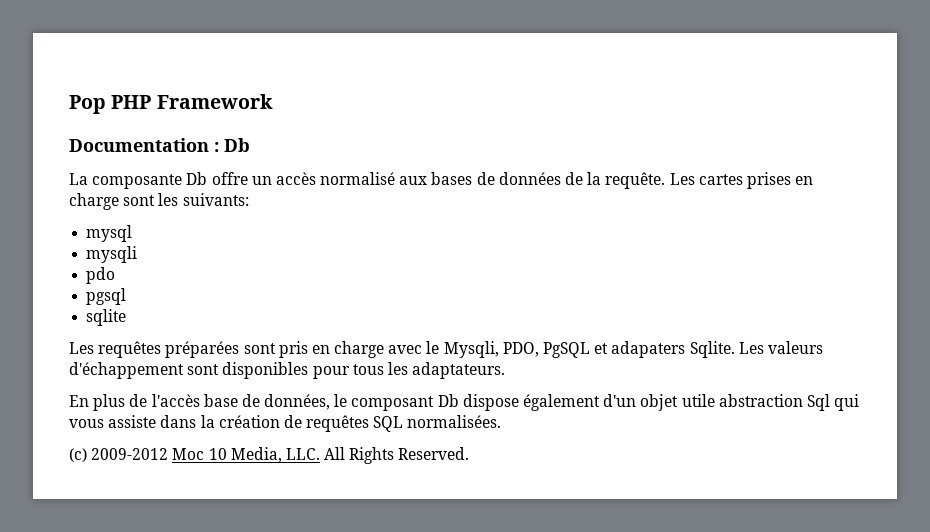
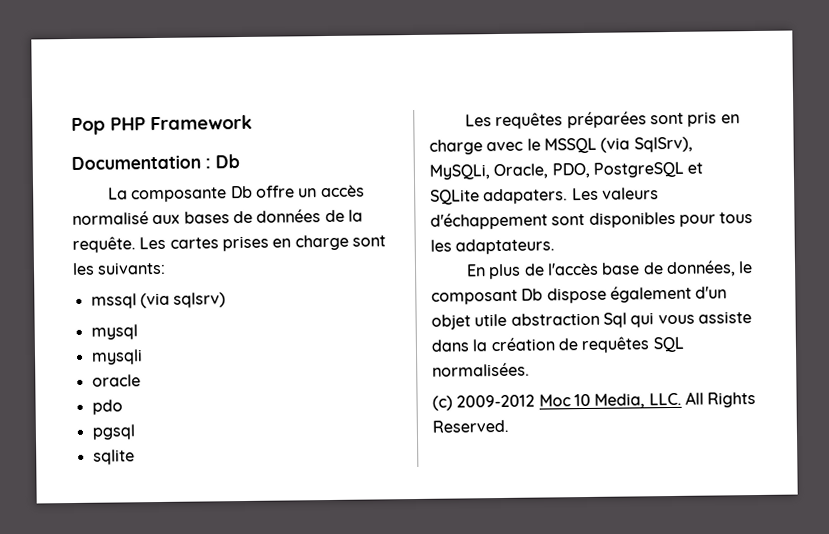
(249, 199) none -> [90,292,227,309] // mssql (via sqlsrv)
(138, 254) none -> [91,374,141,387] // oracle
[443,341,735,358] Mysqli, PDO, PgSQL et adapaters Sqlite. -> [543,136,693,154] [429,161,704,180] [430,188,569,205] MSSQL (via SqlSrv), MySQLi, Oracle, PDO, PostgreSQL et SQLite adapaters.

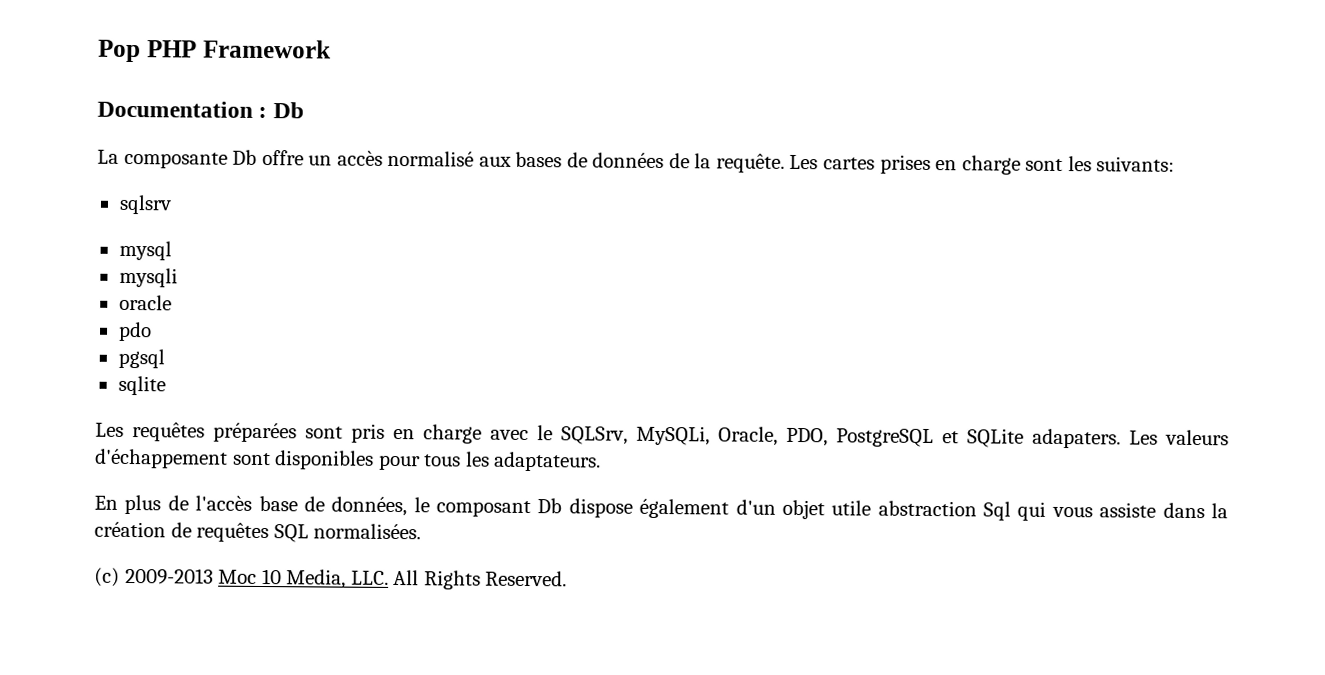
[90,292,227,309] mssql (via sqlsrv) -> [118,194,172,215] sqlsrv
[543,136,693,154] MSSQL (via SqlSrv), -> [561,426,628,445] SQLSrv,
[456,394,536,408] 2009-2012 -> [124,567,214,585] 2009-2013

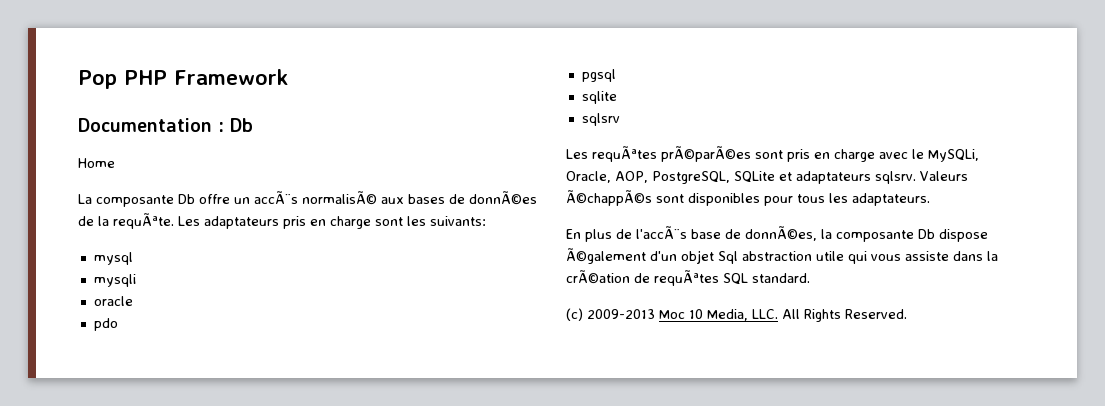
(304, 110) none -> [78,158,115,168] // Home
[336,150,475,167] accès normalisé -> [254,191,377,205] accÃ¨s normalisÃ©
[592,152,665,169] données -> [469,191,537,205] donnÃ©es
[715,153,931,175] requête. Les cartes prises -> [113,213,306,229] requÃªte. Les adaptateurs pris
[118,194,172,215] // sqlsrv -> (486, 221) none
[95,422,297,443] // Les requêtes préparées -> [581,113,620,126] [566,146,751,162] // sqlsrv // Les requÃªtes prÃ©parÃ©es
[561,426,628,445] SQLSrv, -> (924, 154) none
[786,427,1229,449] [95,448,228,469] PDO, PostgreSQL et SQLite adapaters. Les valeurs d'échappement -> [615,171,968,184] [566,190,652,206] AOP, PostgreSQL, SQLite et adaptateurs sqlsrv. Valeurs Ã©chappÃ©s
[195,495,253,511] l'accès -> [636,226,687,239] l'accÃ¨s
[331,496,532,518] données, le composant -> [745,226,914,242] donnÃ©es, la composante
[639,498,730,519] également -> [566,248,646,264] Ã©galement
[831,500,1012,521] utile abstraction Sql -> [718,251,844,264] Sql abstraction utile
[94,521,422,543] création de requêtes SQL normalisées. -> [566,270,810,286] crÃ©ation de requÃªtes SQL standard.

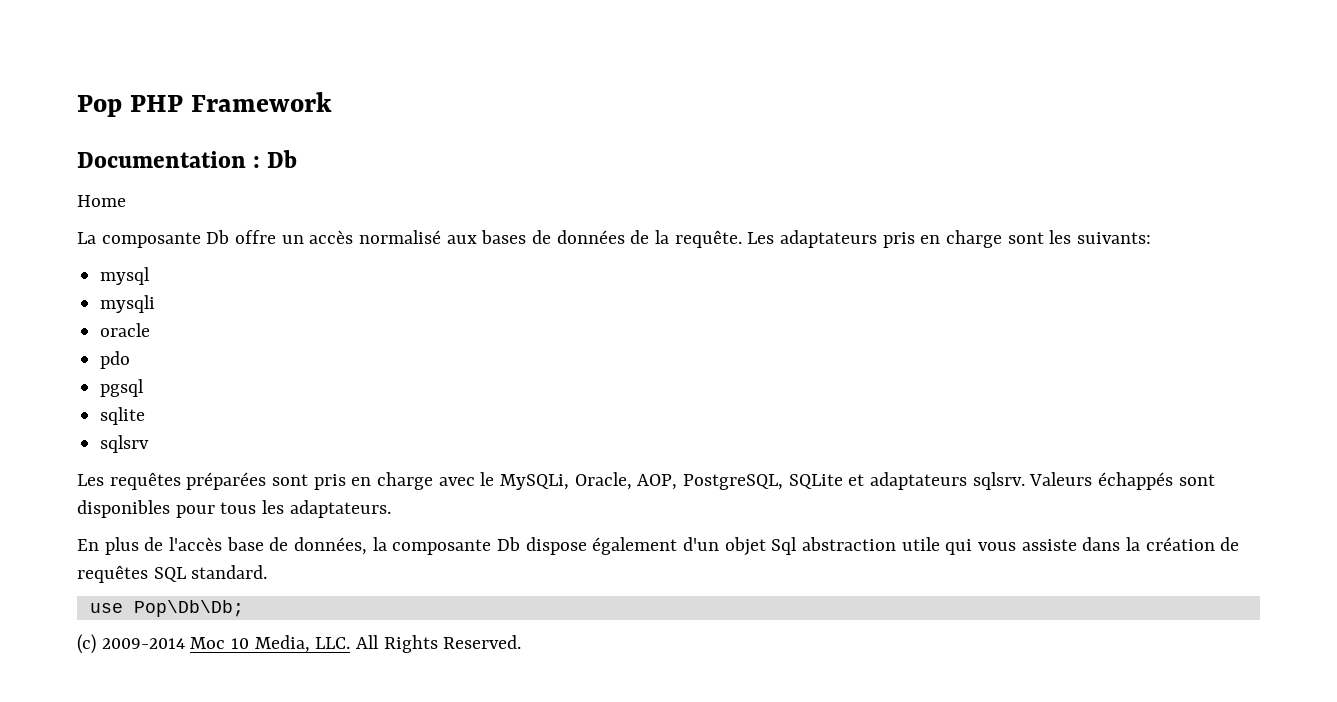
[254,191,377,205] accÃ¨s normalisÃ© -> [309,230,442,244] accès normalisé
[469,191,537,205] donnÃ©es -> [556,230,625,244] données
[113,213,174,229] requÃªte. -> [674,230,742,248] requête.
[592,146,751,162] requÃªtes prÃ©parÃ©es -> [109,472,267,490] requêtes préparées
[566,190,652,206] Ã©chappÃ©s -> [1098,472,1174,490] échappés
[636,226,687,239] l'accÃ¨s -> [169,537,223,551] l'accès
[745,226,817,241] donnÃ©es, -> [294,537,368,555] données,
[566,248,646,264] Ã©galement -> [592,537,678,555] également
[566,270,719,286] crÃ©ation de requÃªtes -> [1145,537,1240,551] [77,565,148,583] création de requêtes
(810, 278) none -> [89,600,244,617] // use Pop\Db\Db;
[587,309,655,319] 2009-2013 -> [101,638,185,649] 2009-2014

